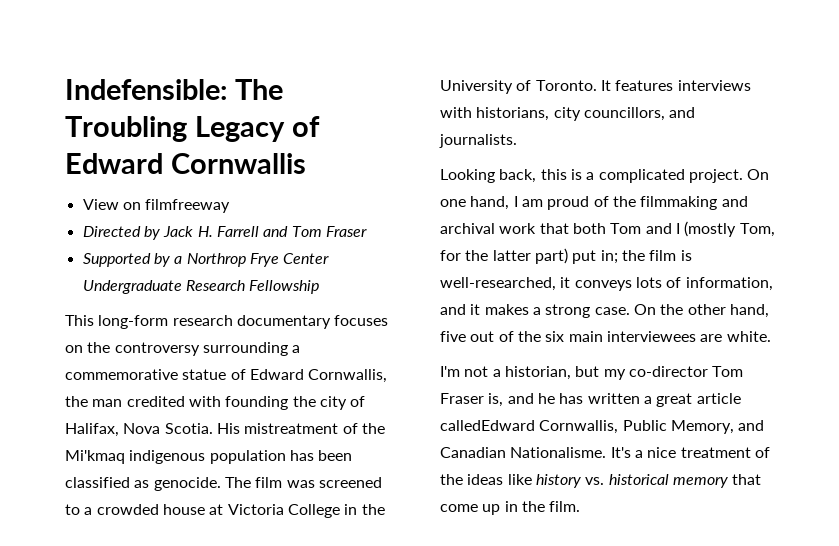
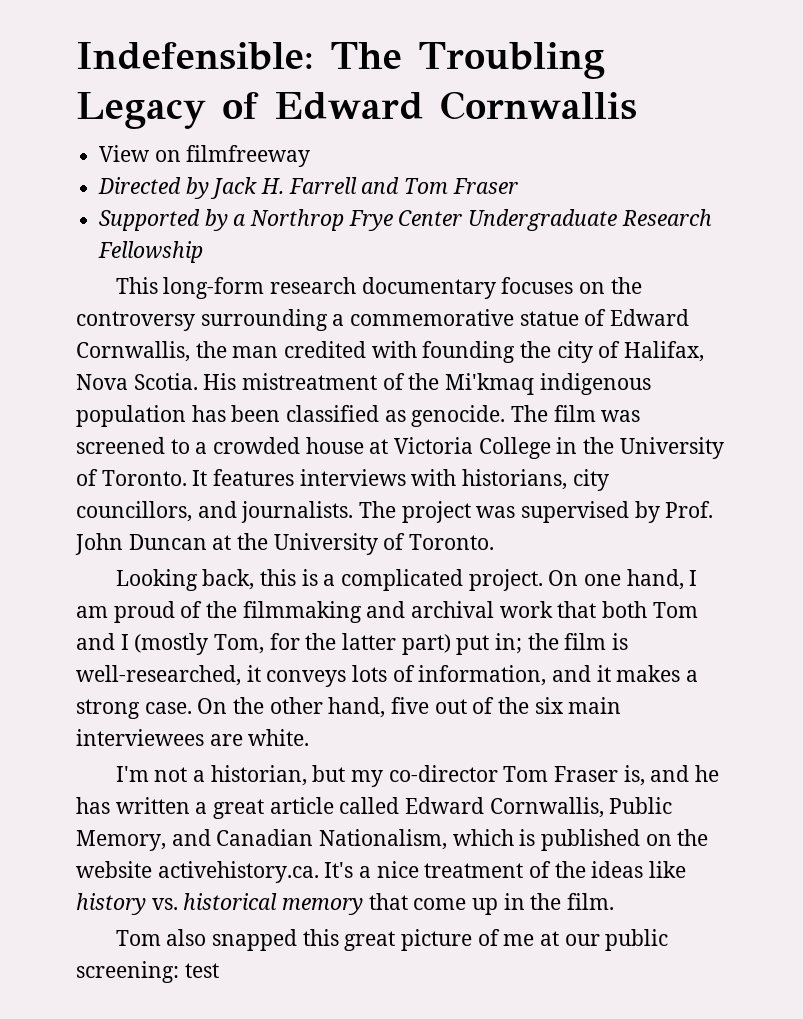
(517, 141) none -> [359,501,714,523] [75,533,495,555] The project was supervised by Prof. John Duncan at the University of Toronto.
[440,420,535,431] calledEdward -> [339,797,485,814] called Edward
[510,447,607,458] Nationalisme. -> [319,829,709,851] [76,861,319,883] Nationalism, which is published on the website activehistory.ca.
(581, 506) none -> [115,929,669,951] [76,961,219,983] // Tom also snapped this great picture of me at our public screening: test

